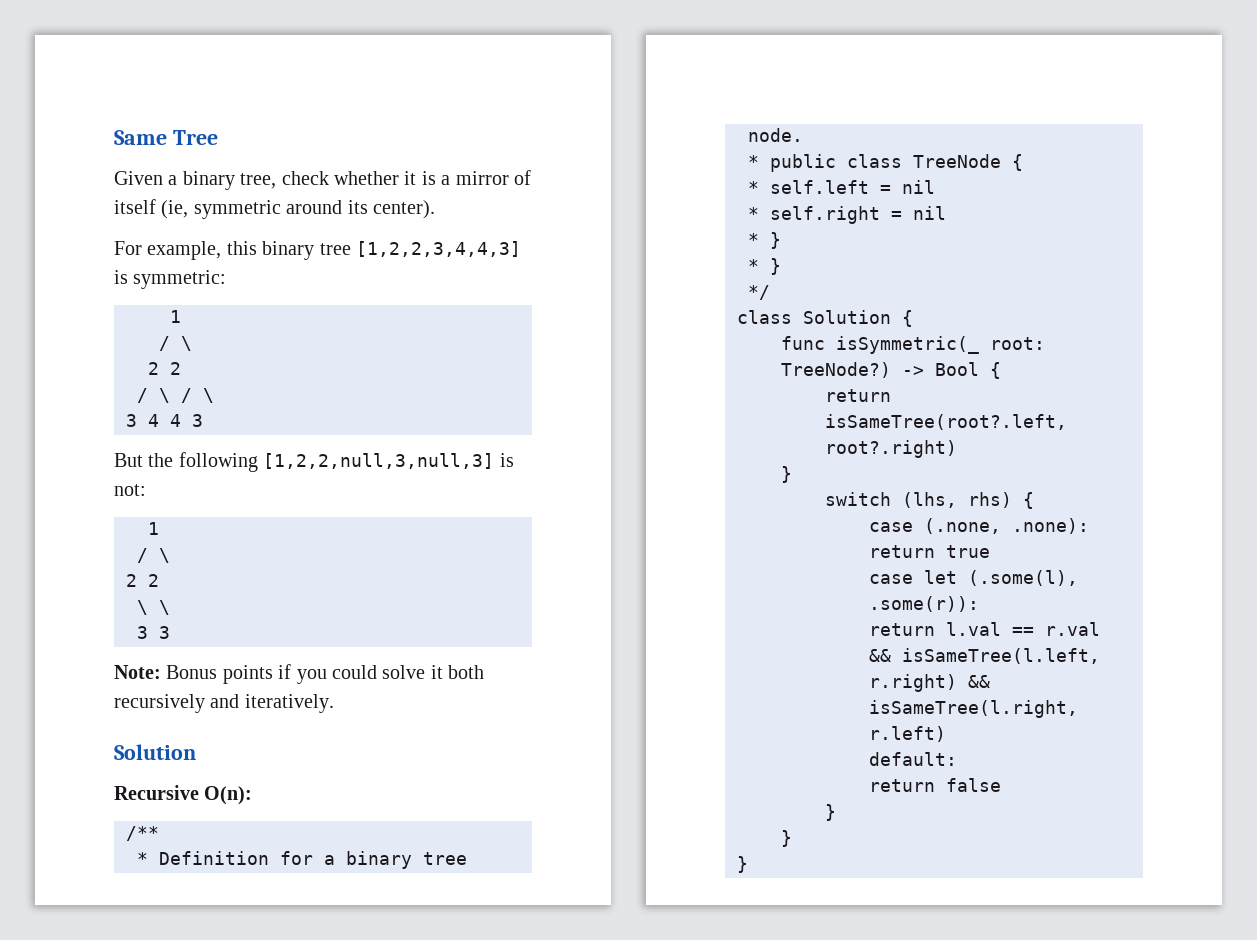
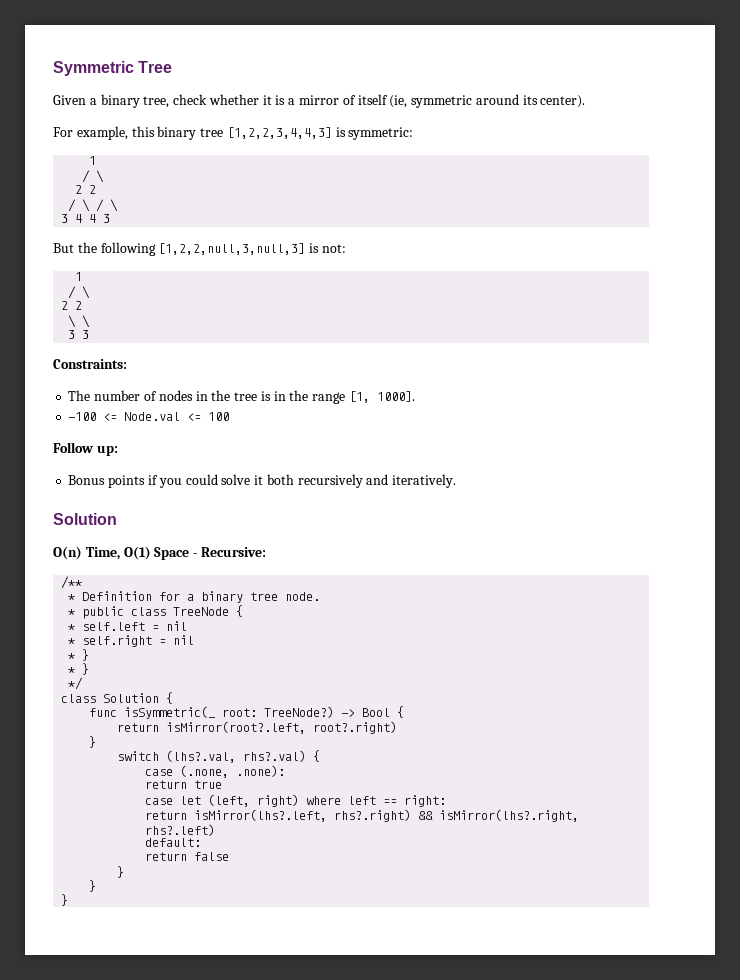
[114,130,167,145] Same -> [53,61,134,76] Symmetric
[114,665,161,679] Note: -> [53,359,127,369] [68,390,415,404] [68,412,230,421] [53,442,118,456] Constraints: // The number of nodes in the tree is in the range [1, 1000]. // -100 <= Node.val <= 100 // Follow up: //
[114,785,253,805] Recursive O(n): -> [53,546,266,560] O(n) Time, O(1) Space - Recursive:
[825,414,1067,430] isSameTree(root?.left, -> [166,721,307,734] isMirror(root?.left,
[902,492,1012,508] (lhs, rhs) -> [166,750,307,763] (lhs?.val, rhs?.val)
[968,570,1078,586] [869,596,979,612] [869,622,1100,636] [869,648,1100,664] [869,674,990,692] [869,700,1078,718] [869,726,946,742] (.some(l), .some(r)): // return l.val == r.val && isSameTree(l.left, r.right) && isSameTree(l.right, r.left) -> [208,794,447,807] [145,809,580,822] [145,824,216,836] (left, right) where left == right: // return isMirror(lhs?.left, rhs?.right) && isMirror(lhs?.right, rhs?.left)

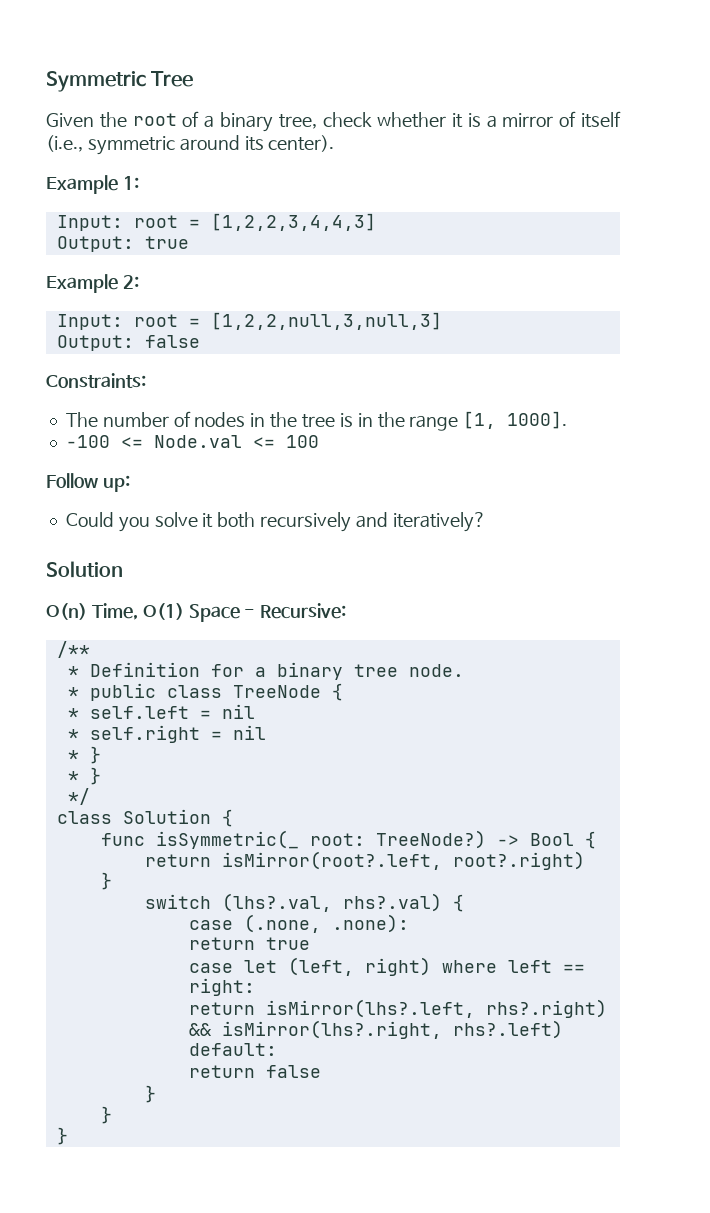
(86, 100) none -> [99,111,200,128] the root of
[389,95,408,108] (ie, -> [46,135,83,152] (i.e.,
[53,126,414,140] [89,156,97,165] [82,170,105,183] [75,185,97,194] [68,199,119,212] [61,214,111,223] [53,242,346,256] [75,272,83,281] [68,286,91,299] [61,301,83,310] [68,315,91,328] [68,330,90,339] For example, this binary tree [1,2,2,3,4,4,3] is symmetric: // 1 // / \ // 2 2 // / \ / \ // 3 4 4 3 // But the following [1,2,2,null,3,null,3] is not: // 1 // / \ // 2 2 // \ \ // 3 3 -> [46,175,139,194] [56,213,376,231] [56,236,189,252] [46,274,139,293] [56,312,442,330] [56,335,200,351] Example 1: // Input: root = [1,2,2,3,4,4,3] // Output: true // Example 2: // Input: root = [1,2,2,null,3,null,3] // Output: false
[68,474,218,488] Bonus points if you could -> [65,512,150,532] Could you
[392,474,457,488] iteratively. -> [392,512,486,532] iteratively?

